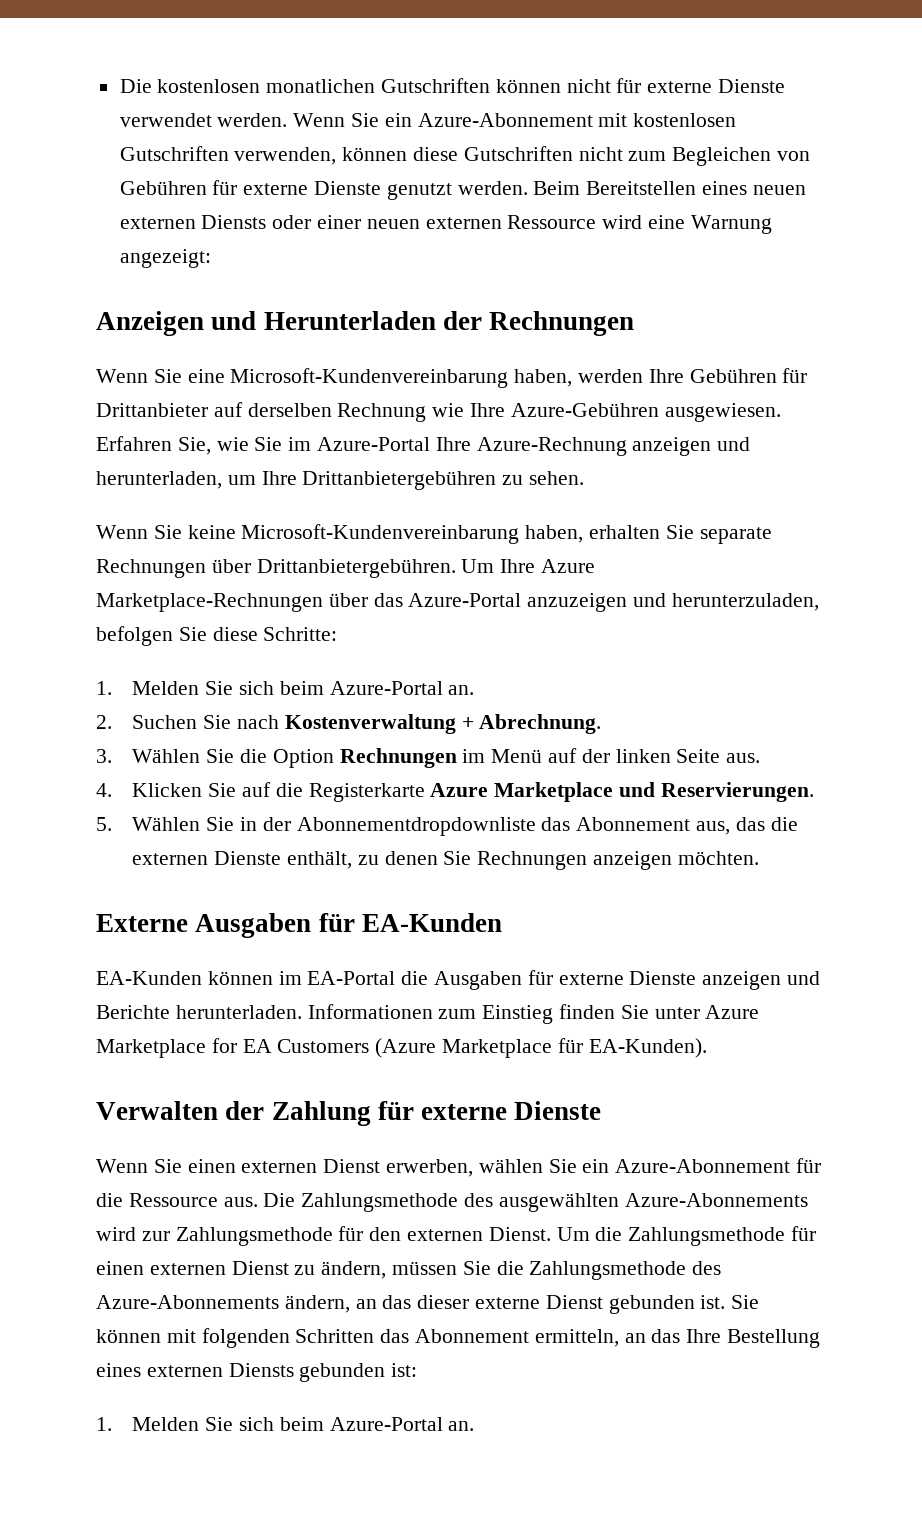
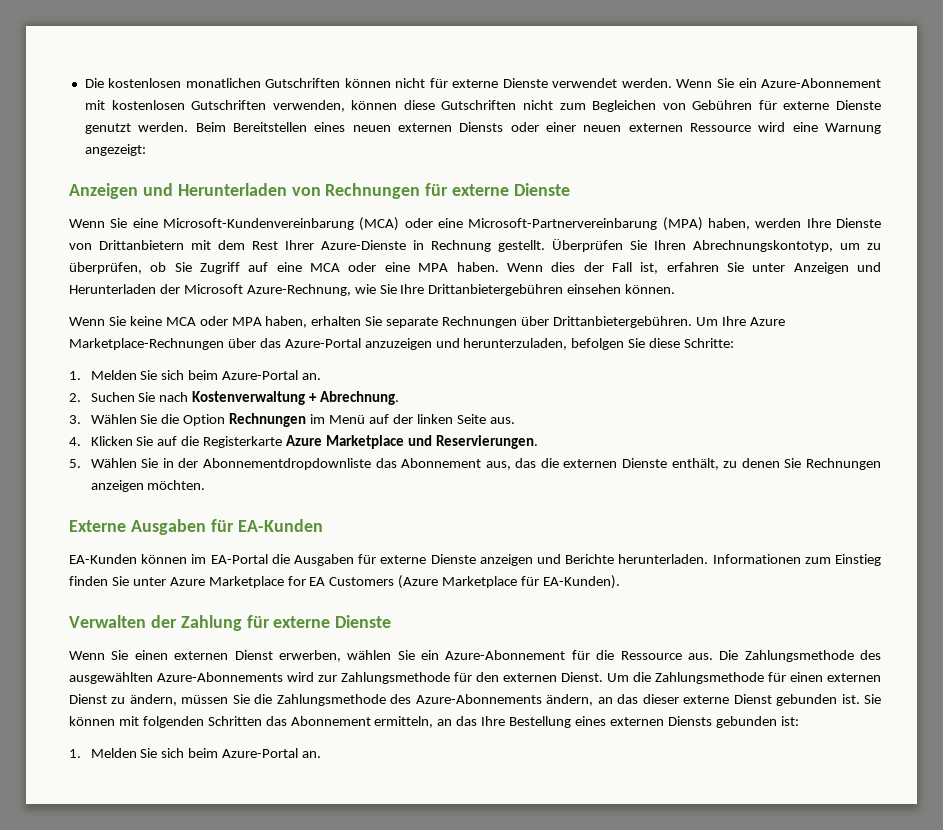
[442,311,635,336] der Rechnungen -> [291,183,571,199] von Rechnungen für externe Dienste
[514,368,808,387] [96,402,781,422] [96,436,751,456] [96,471,585,490] haben, werden Ihre Gebühren für Drittanbieter auf derselben Rechnung wie Ihre Azure-Gebühren ausgewiesen. Erfahren Sie, wie Sie im Azure-Portal Ihre Azure-Rechnung anzeigen und herunterladen, um Ihre Drittanbietergebühren zu sehen. -> [359,217,882,231] [69,239,881,252] [69,262,882,274] [69,284,676,296] (MCA) oder eine Microsoft-Partnervereinbarung (MPA) haben, werden Ihre Dienste von Drittanbietern mit dem Rest Ihrer Azure-Dienste in Rechnung gestellt. Überprüfen Sie Ihren Abrechnungskontotyp, um zu überprüfen, ob Sie Zugriff auf eine MCA oder eine MPA haben. Wenn dies der Fall ist, erfahren Sie unter Anzeigen und Herunterladen der Microsoft Azure-Rechnung, wie Sie Ihre Drittanbietergebühren einsehen können.
[241,524,520,544] Microsoft-Kundenvereinbarung -> [165,316,262,326] MCA oder MPA

